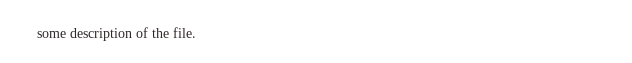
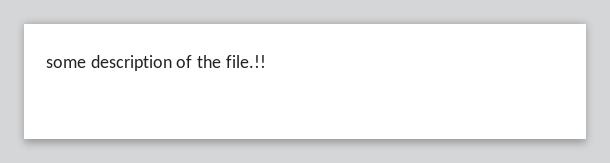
[173,27,196,38] file. -> [225,55,266,68] file.!!

